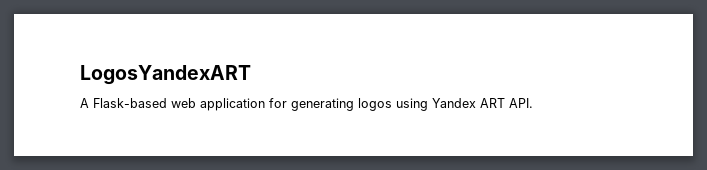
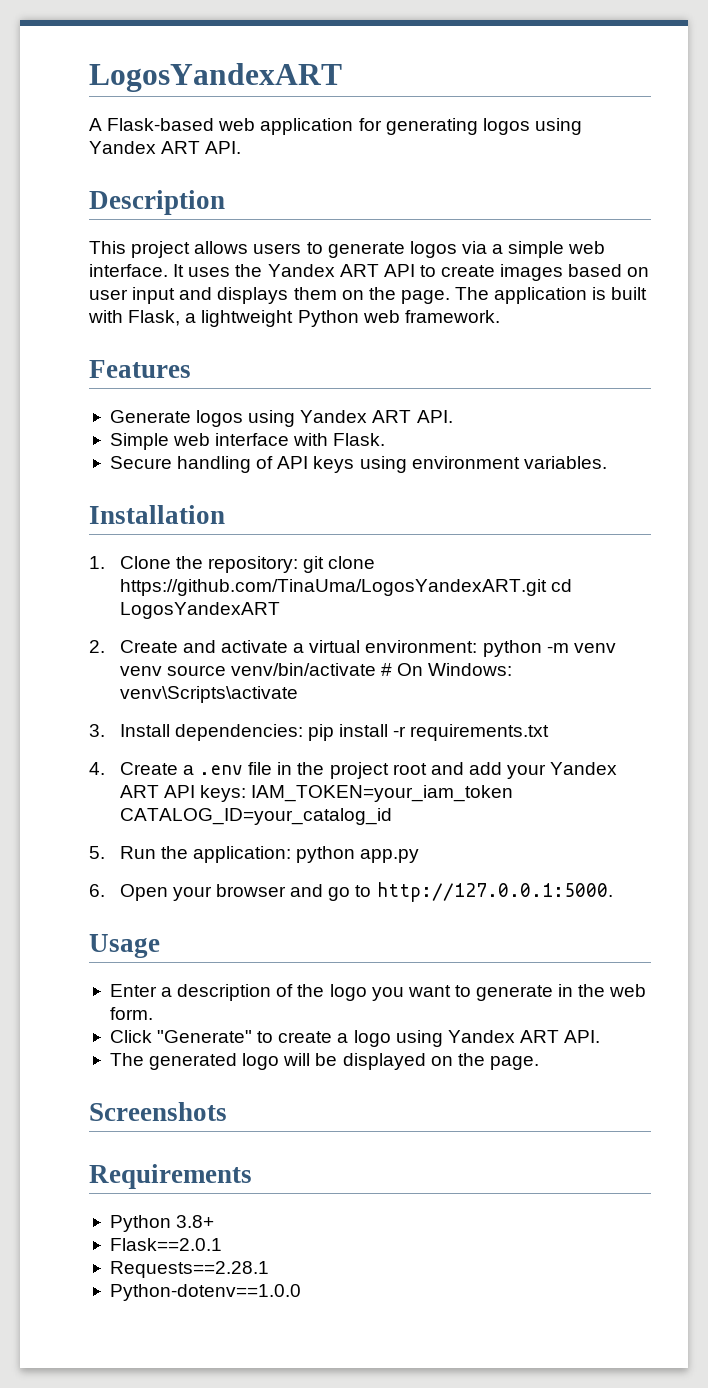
(533, 103) none -> [89,190,225,215] [89,241,606,258] [89,264,650,281] [89,287,648,304] [88,310,500,327] [89,360,191,378] [109,410,453,427] [109,433,386,450] [109,456,607,473] [89,505,225,524] [89,556,376,573] [119,579,572,596] [119,602,280,619] [89,640,616,657] [119,663,513,676] [119,686,298,703] [89,724,550,741] [89,762,618,779] [119,785,514,802] [119,808,392,825] [89,846,420,863] [89,882,613,902] [89,934,160,958] [109,984,647,1001] [109,1007,153,1020] [109,1030,601,1047] [109,1053,539,1070] [89,1102,227,1121] [89,1164,252,1189] [109,1215,215,1232] [109,1238,222,1251] [109,1261,269,1278] [109,1284,301,1301] // Description // This project allows users to generate logos via a simple web interface. It uses the Yandex ART API to create images based on user input and displays them on the page. The application is built with Flask, a lightweight Python web framework. // Features // Generate logos using Yandex ART API. // Simple web interface with Flask. // Secure handling of API keys using environment variables. // Installation // 1. Clone the repository: git clone https://github.com/TinaUma/LogosYandexART.git cd LogosYandexART // 2. Create and activate a virtual environment: python -m venv venv source venv/bin/activate # On Windows: venv\Scripts\activate // 3. Install dependencies: pip install -r requirements.txt // 4. Create a .env file in the project root and add your Yandex ART API keys: IAM_TOKEN=your_iam_token CATALOG_ID=your_catalog_id // 5. Run the application: python app.py // 6. Open your browser and go to http://127.0.0.1:5000. // Usage // Enter a description of the logo you want to generate in the web form. // Click "Generate" to create a logo using Yandex ART API. // The generated logo will be displayed on the page. // Screenshots // Requirements // Python 3.8+ // Flask==2.0.1 // Requests==2.28.1 // Python-dotenv==1.0.0

